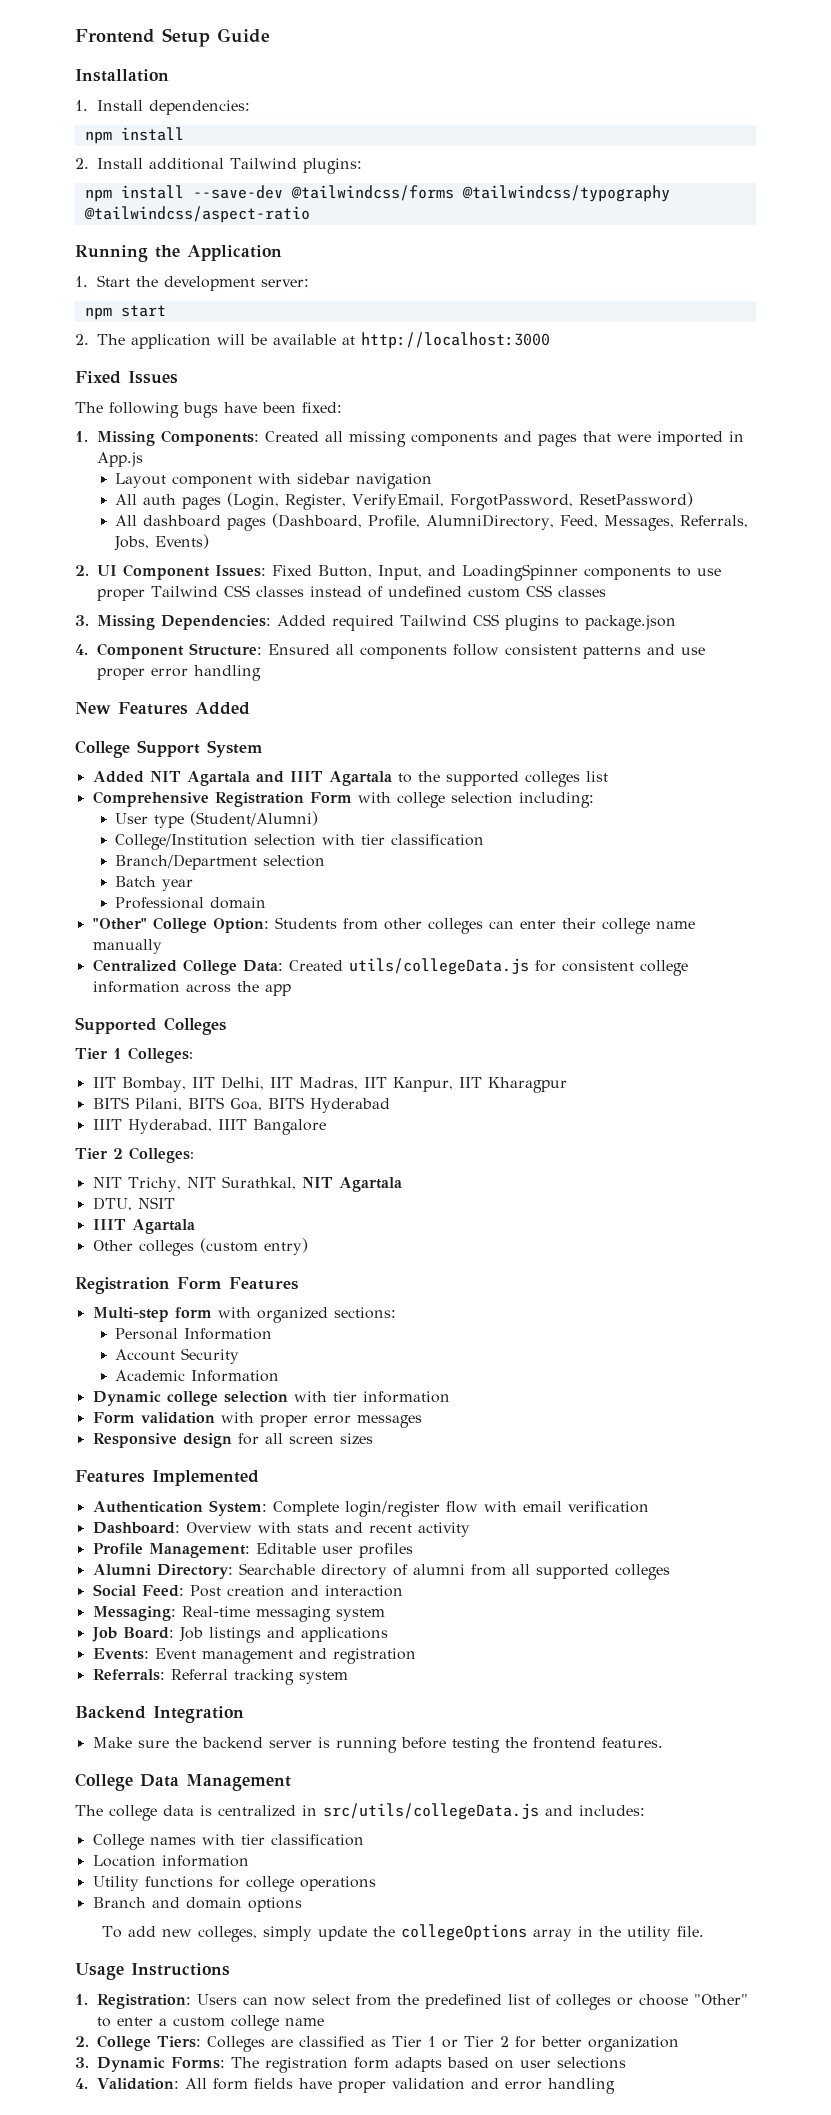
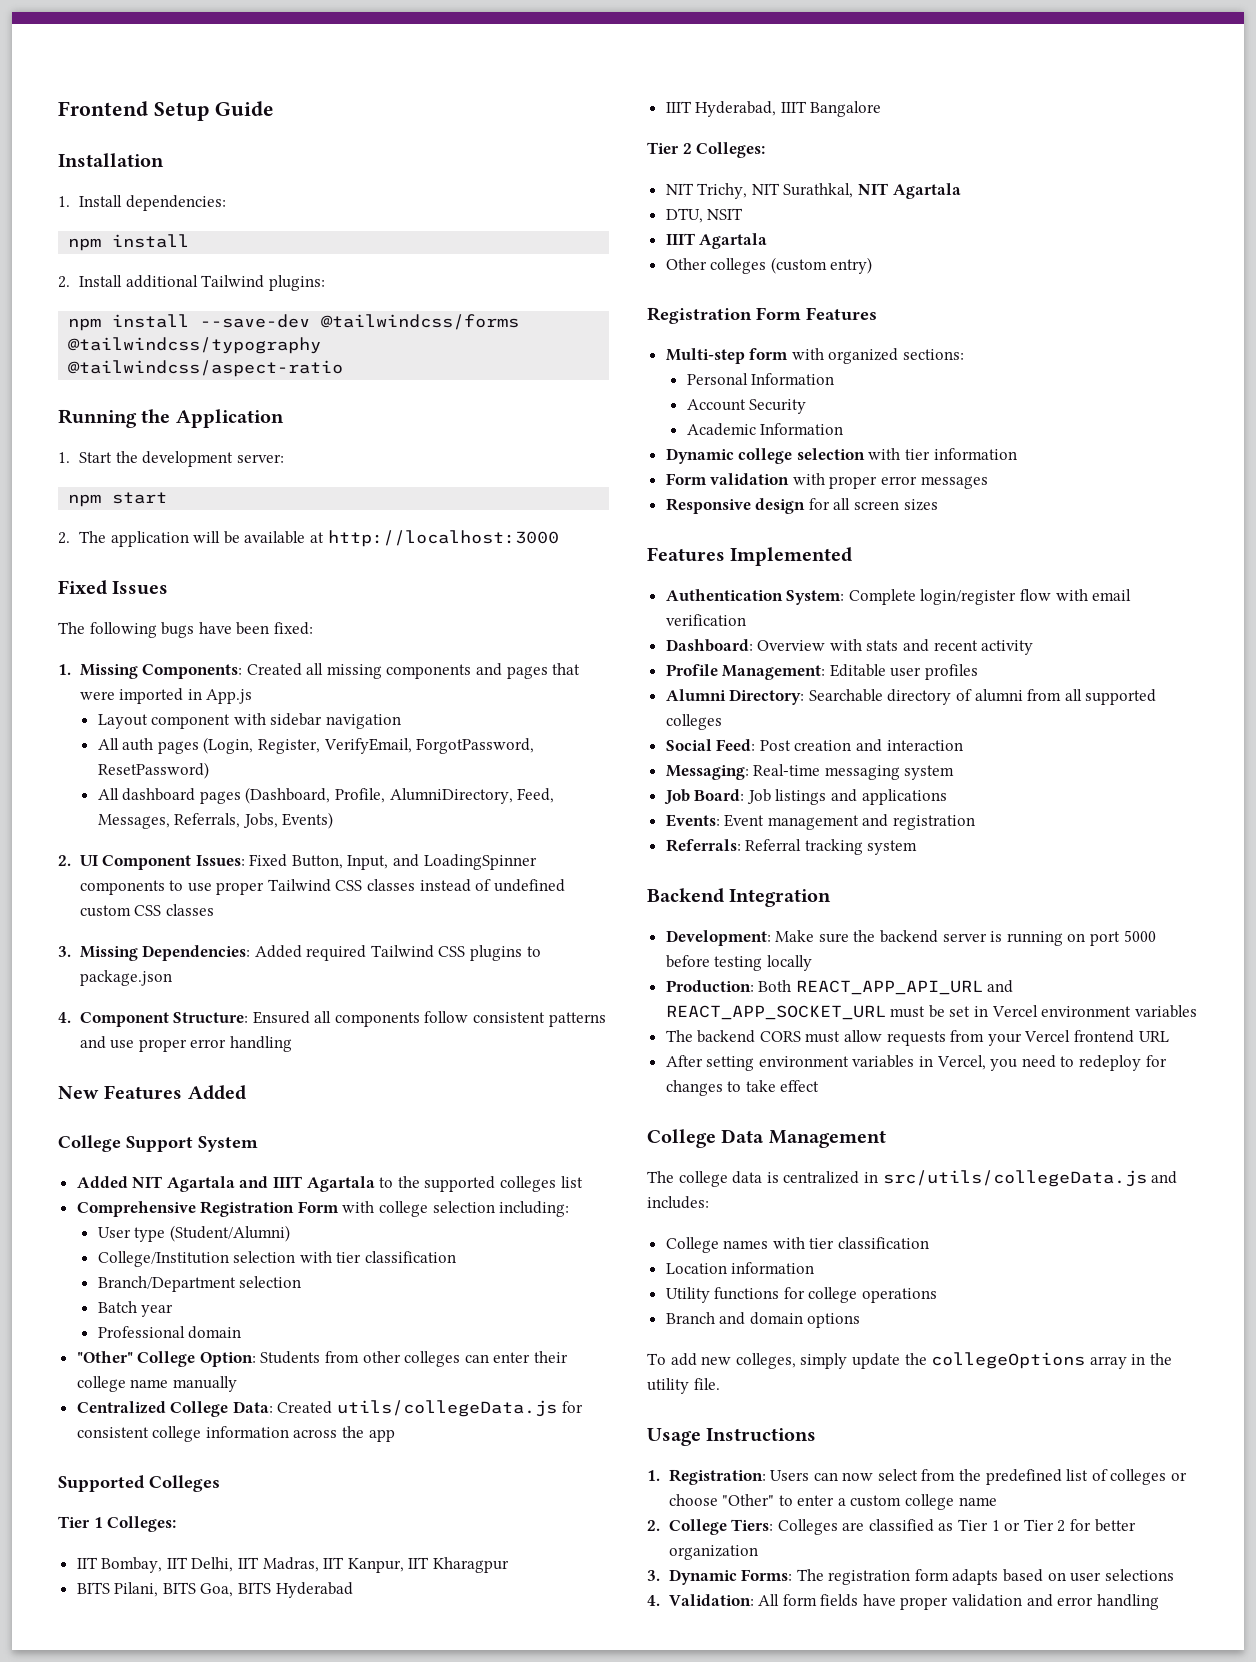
(244, 1714) none -> [665,930,771,946] Development:
[400,1737,663,1753] before testing the frontend features. -> [1067,930,1156,946] [665,955,812,971] [665,980,1014,995] [665,1005,1197,1020] [665,1030,1169,1046] [665,1055,1167,1071] [665,1080,820,1096] on port 5000 before testing locally // Production: Both REACT_APP_API_URL and REACT_APP_SOCKET_URL must be set in Vercel environment variables // The backend CORS must allow requests from your Vercel frontend URL // After setting environment variables in Vercel, you need to redeploy for changes to take effect

